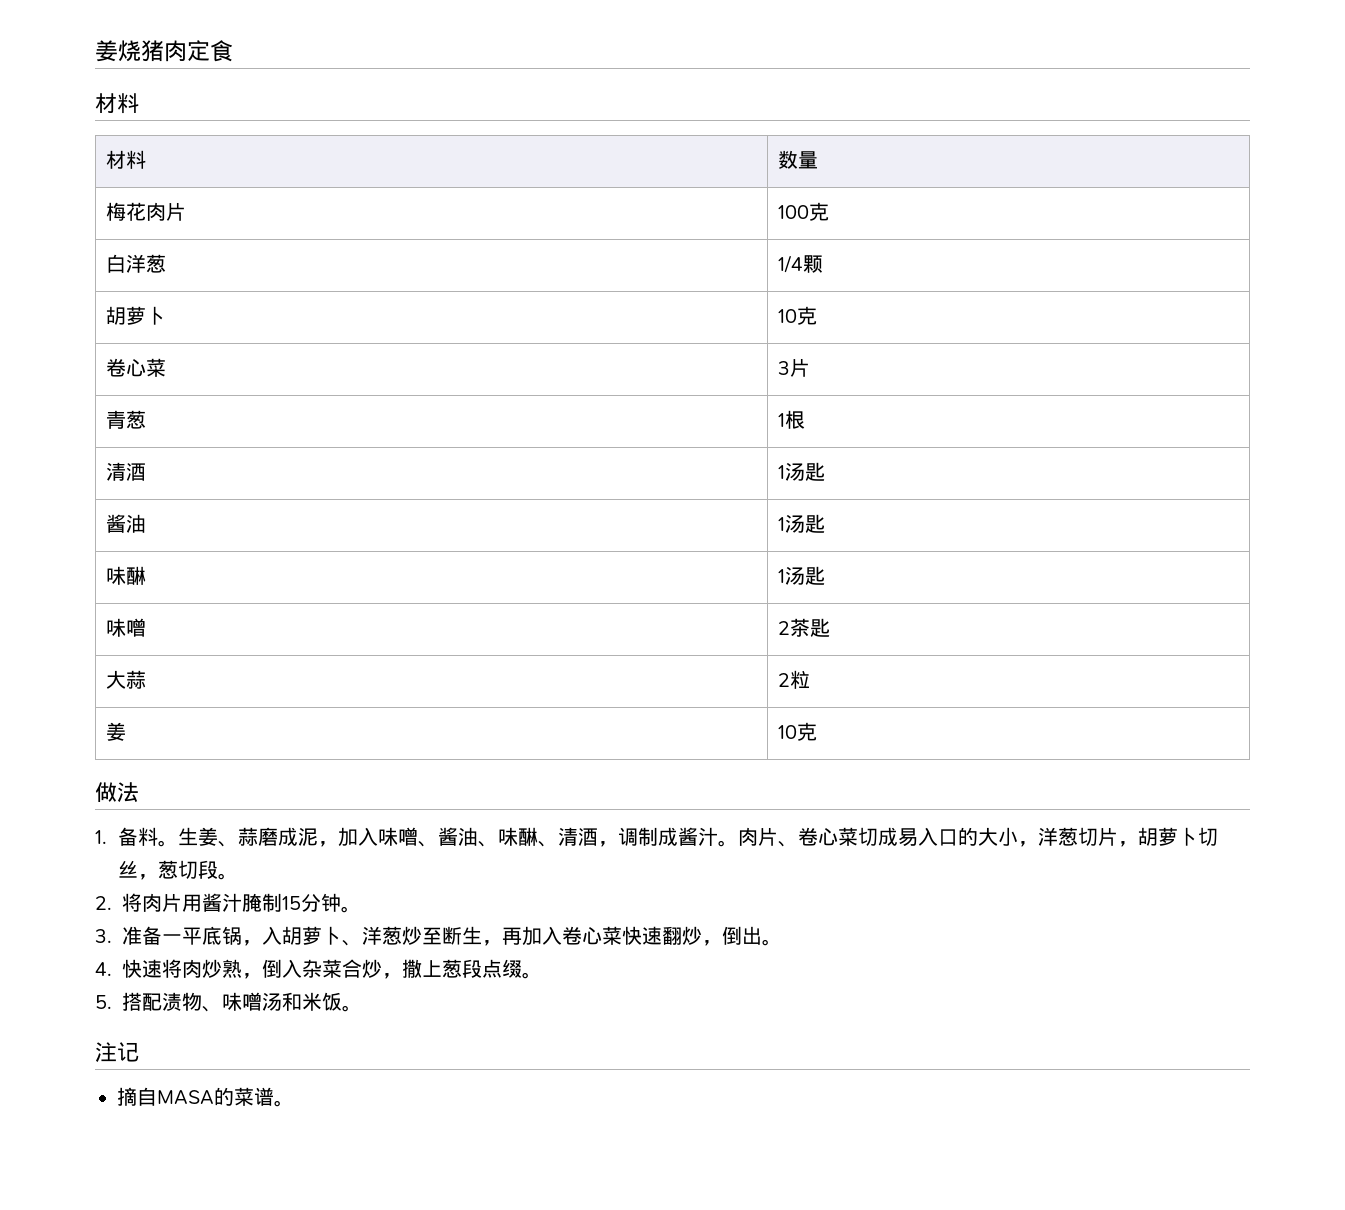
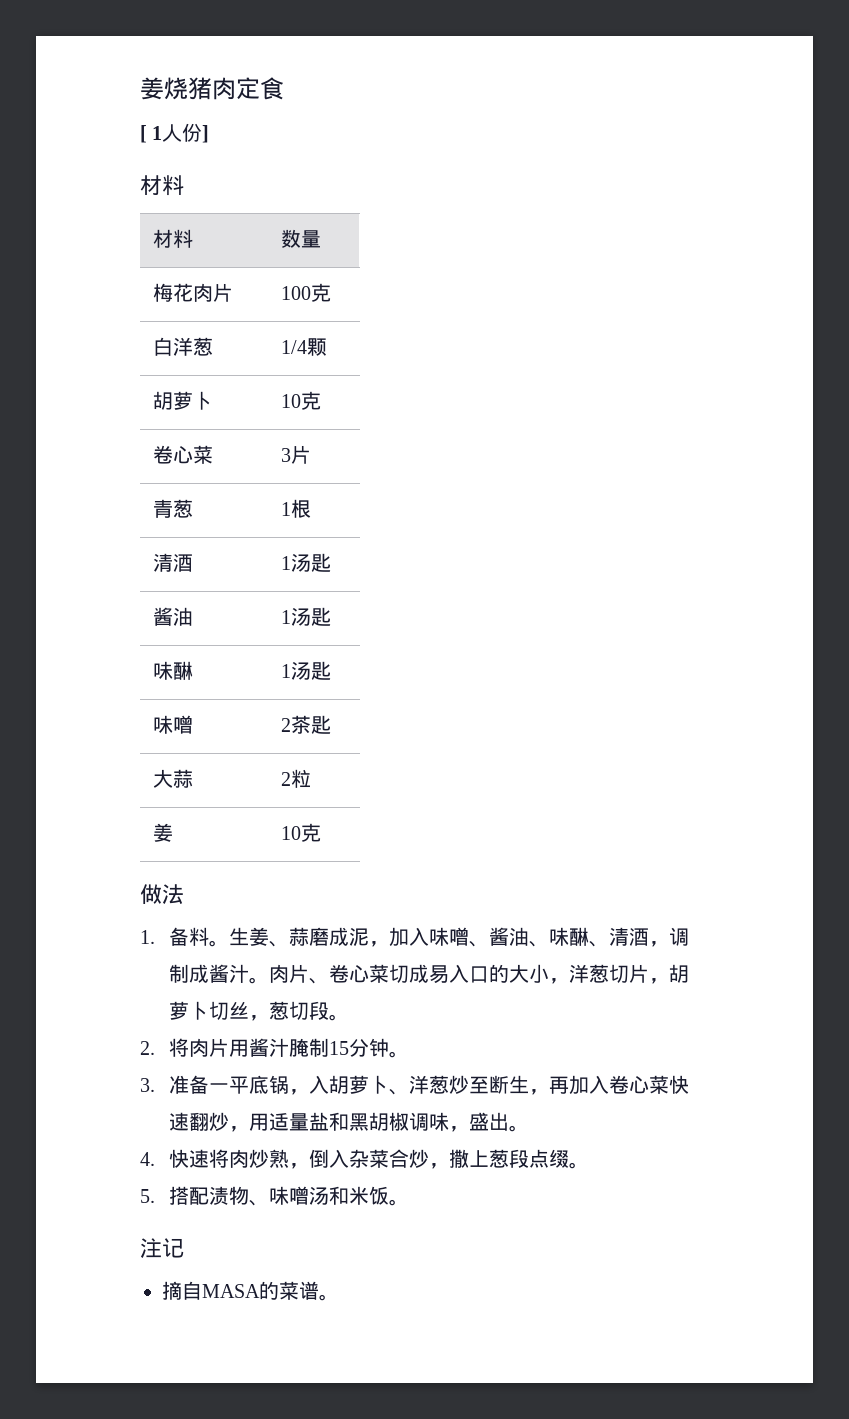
(233, 51) none -> [140,123,210,143] // [ 1人份]
[722,926,742,945] 倒 -> [249,1112,490,1132] 用适量盐和黑胡椒调味，盛

